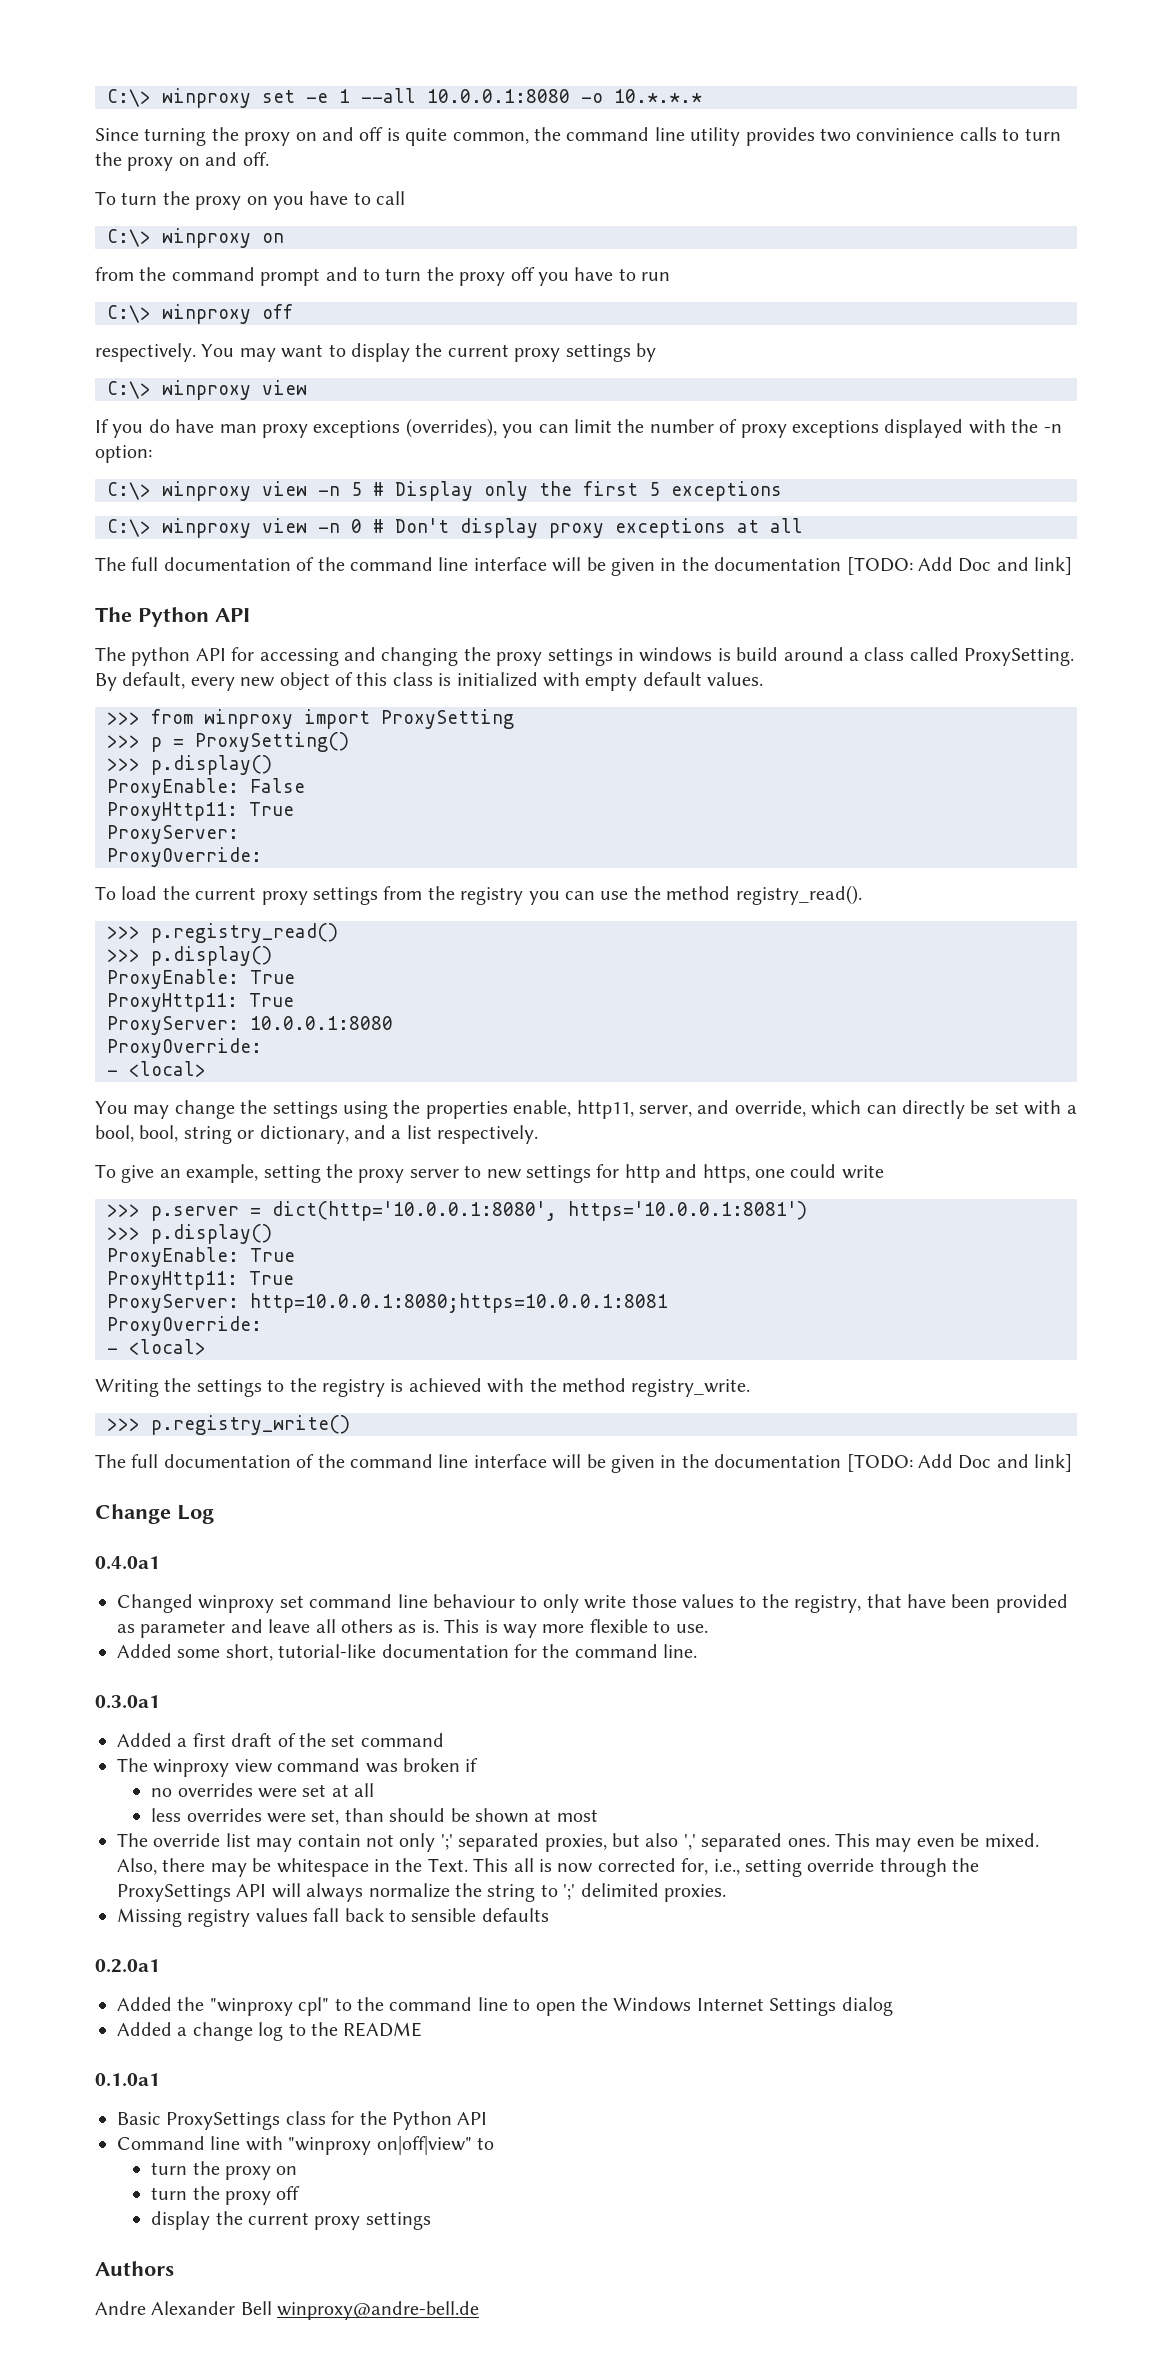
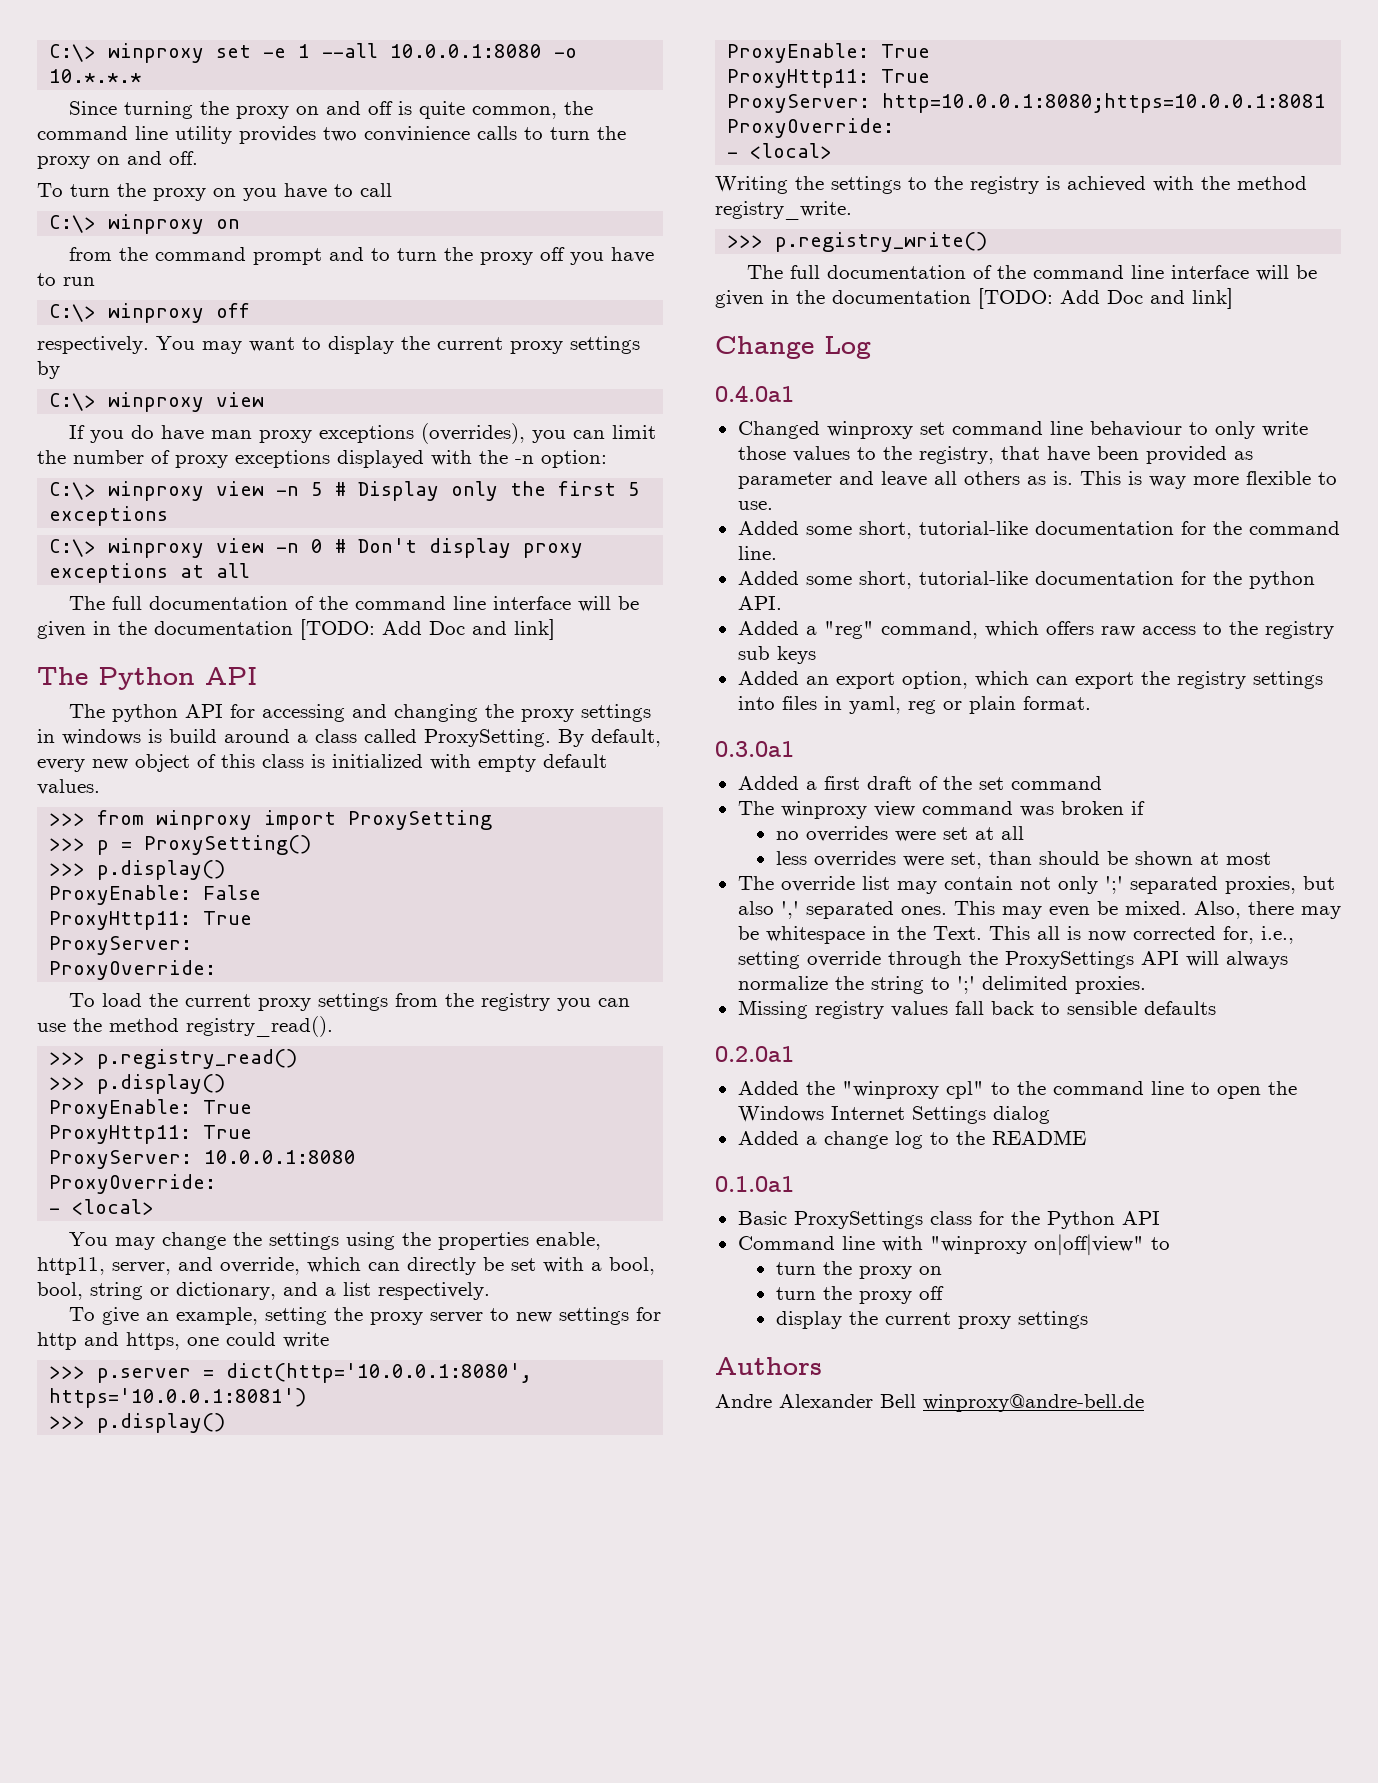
(698, 1651) none -> [737,571,1315,589] [737,596,782,610] [737,621,1334,639] [737,646,816,664] [737,671,1323,689] [737,696,1091,714] // Added some short, tutorial-like documentation for the python API. // Added a "reg" command, which offers raw access to the registry sub keys // Added an export option, which can export the registry settings into files in yaml, reg or plain format.

